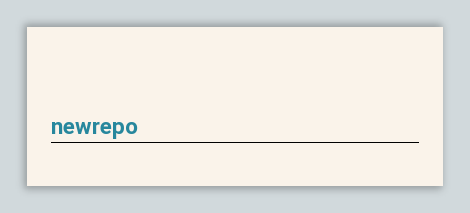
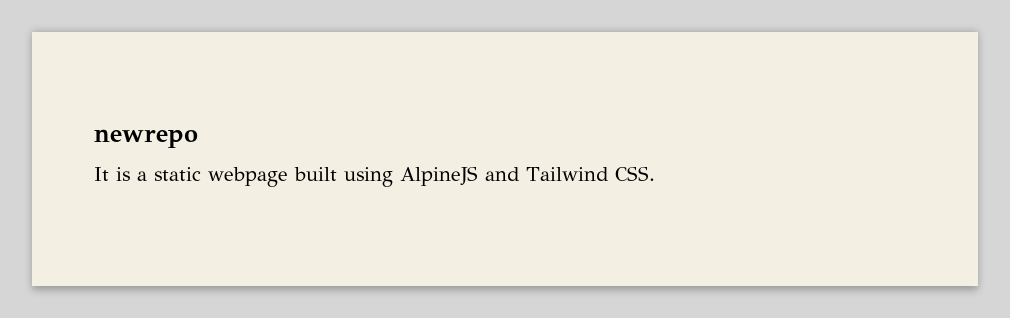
(138, 130) none -> [94,166,655,187] // It is a static webpage built using AlpineJS and Tailwind CSS.

